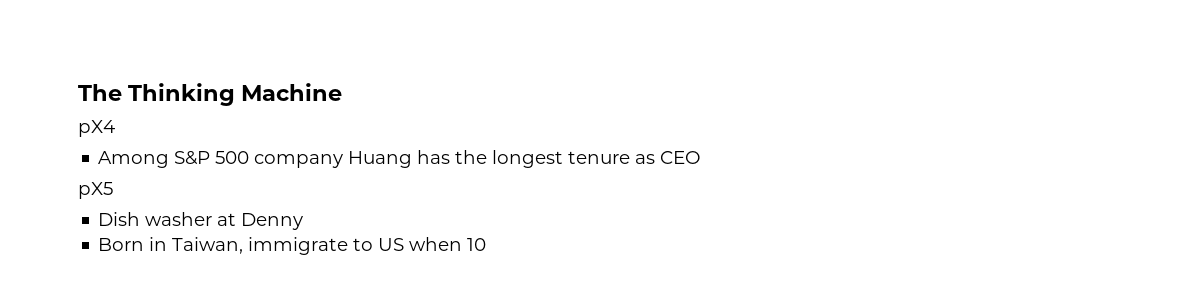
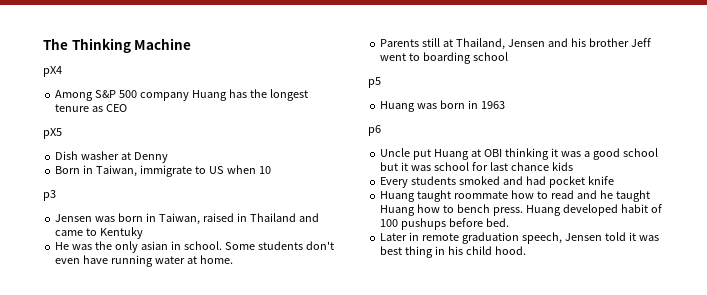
(487, 244) none -> [43,190,56,201] [55,213,319,225] [55,227,144,239] [55,241,334,253] [55,255,233,267] [380,38,651,50] [380,52,509,64] [368,77,381,88] [380,100,505,112] [368,125,381,136] [380,148,658,160] [380,162,573,171] [380,176,614,188] [380,190,650,202] [380,204,662,216] [380,218,510,230] [380,232,659,244] [380,246,526,258] // p3 // Jensen was born in Taiwan, raised in Thailand and came to Kentuky // He was the only asian in school. Some students don't even have running water at home. // Parents still at Thailand, Jensen and his brother Jeff went to boarding school // p5 // Huang was born in 1963 // p6 // Uncle put Huang at OBI thinking it was a good school but it was school for last chance kids // Every students smoked and had pocket knife // Huang taught roommate how to read and he taught Huang how to bench press. Huang developed habit of 100 pushups before bed. // Later in remote graduation speech, Jensen told it was best thing in his child hood.

